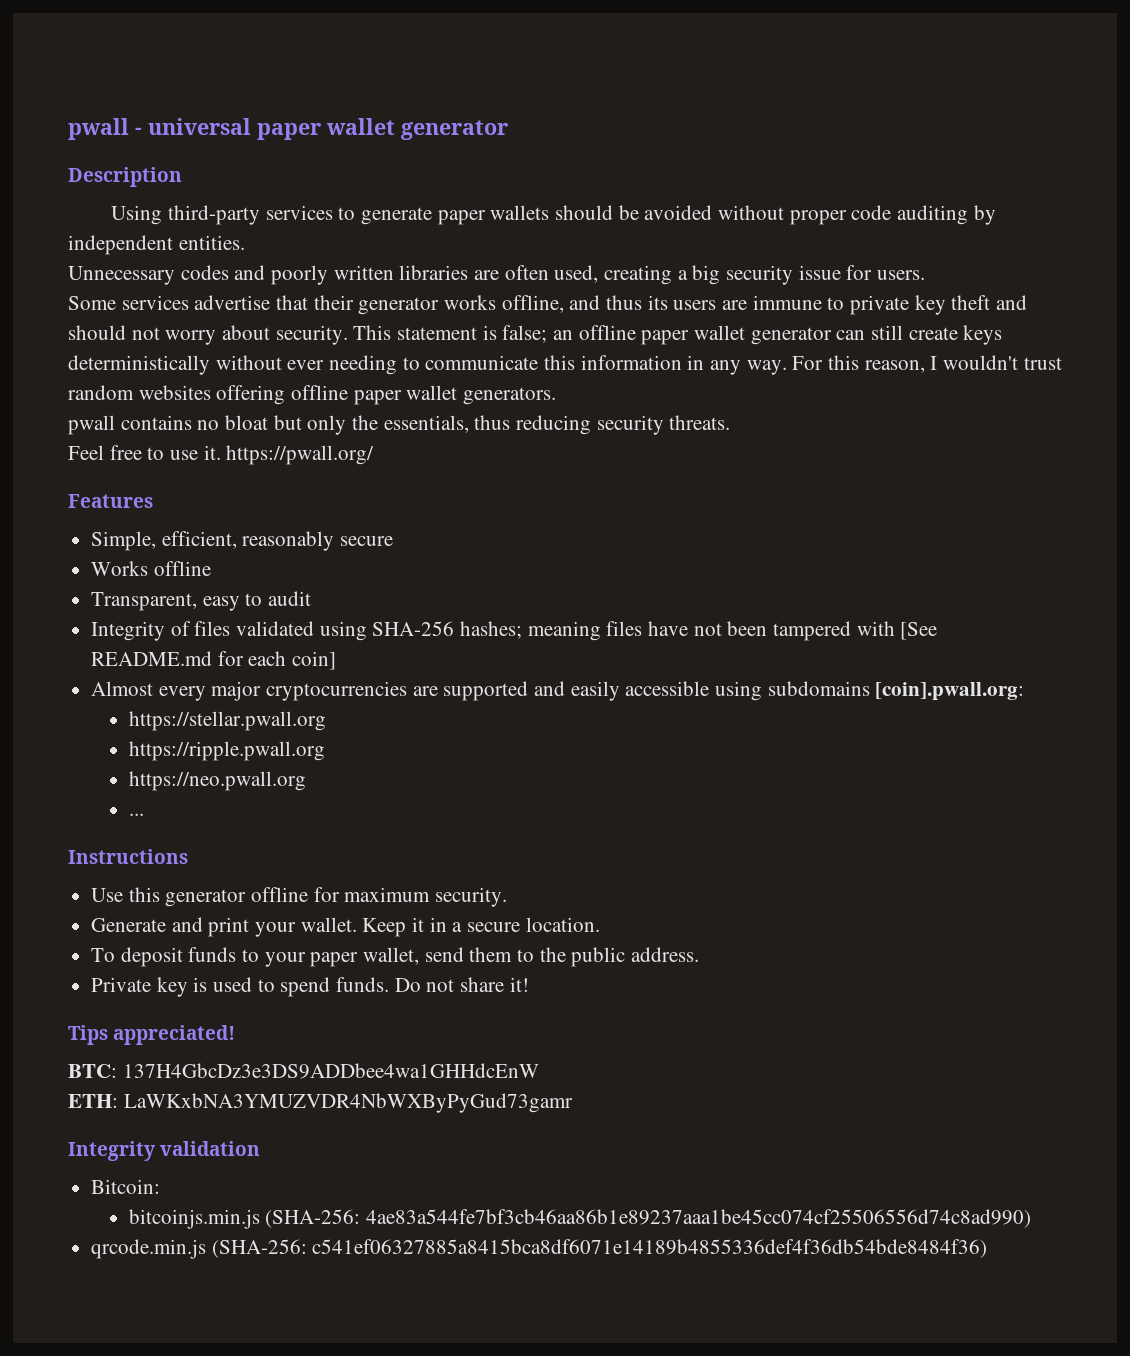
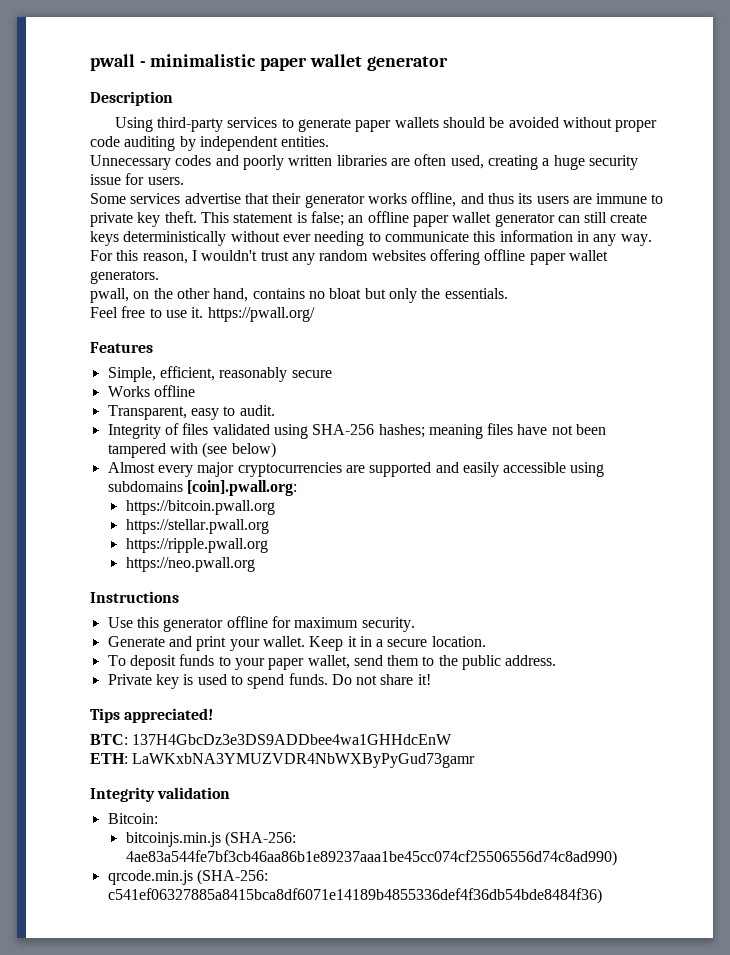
[148,118,251,135] universal -> [150,54,257,67] minimalistic
[692,265,721,285] big -> [553,155,585,170] huge
[951,295,1028,310] [68,325,348,345] theft and should not worry about security. -> [164,211,197,223] theft.
(1062, 363) none -> [291,253,315,265] any
[68,415,115,435] pwall -> [90,288,249,303] pwall, on the other hand,
[383,415,731,435] essentials, thus reducing security threats. -> [444,288,508,299] essentials.
[268,591,312,606] audit -> [239,405,275,416] audit.
[900,622,938,640] [91,651,337,670] [See README.md for each coin] -> [202,442,276,458] (see below)
(1025, 691) none -> [125,500,275,515] // https://bitcoin.pwall.org
[128,813,144,816] // ... -> (255, 564) none

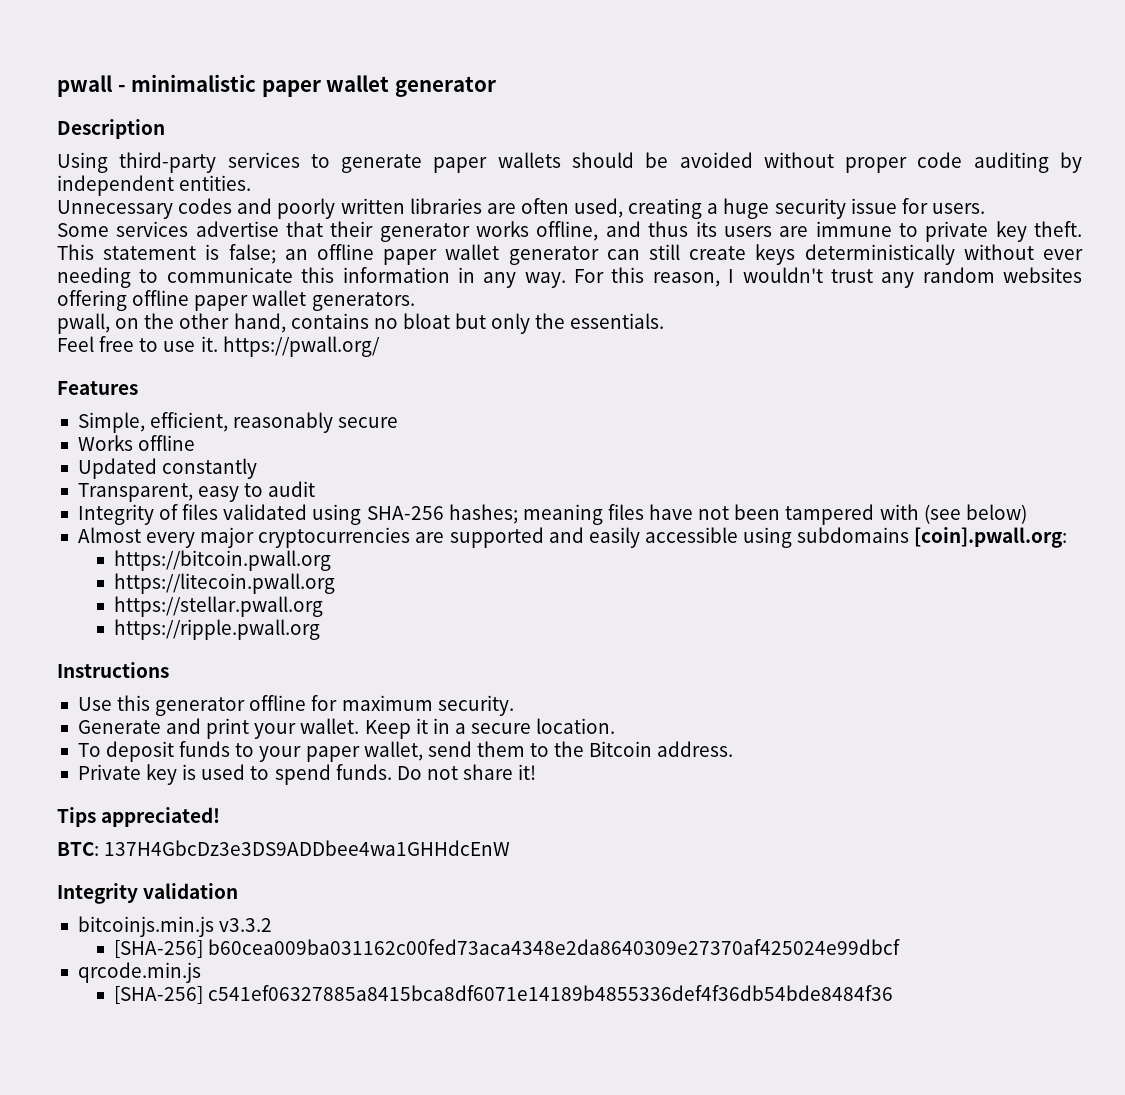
(195, 391) none -> [77,458,258,479] // Updated constantly
[239,405,275,416] audit. -> [268,481,316,497] audit
(275, 507) none -> [113,573,335,594] // https://litecoin.pwall.org
[125,557,255,572] // https://neo.pwall.org -> (320, 629) none
[462,655,502,670] public -> [589,741,653,757] Bitcoin
[90,753,476,768] // ETH: LaWKxbNA3YMUZVDR4NbWXByPyGud73gamr -> (511, 848) none
[107,813,158,824] [125,831,297,847] [125,850,617,866] Bitcoin: // bitcoinjs.min.js (SHA-256: 4ae83a544fe7bf3cb46aa86b1e89237aaa1be45cc074cf25506556d74c8ad990) -> [77,916,273,937] [113,939,900,958] bitcoinjs.min.js v3.3.2 // [SHA-256] b60cea009ba031162c00fed73aca4348e2da8640309e27370af425024e99dbcf
[196,869,268,885] [107,888,602,904] (SHA-256: c541ef06327885a8415bca8df6071e14189b4855336def4f36db54bde8484f36) -> [113,985,893,1004] // [SHA-256] c541ef06327885a8415bca8df6071e14189b4855336def4f36db54bde8484f36

